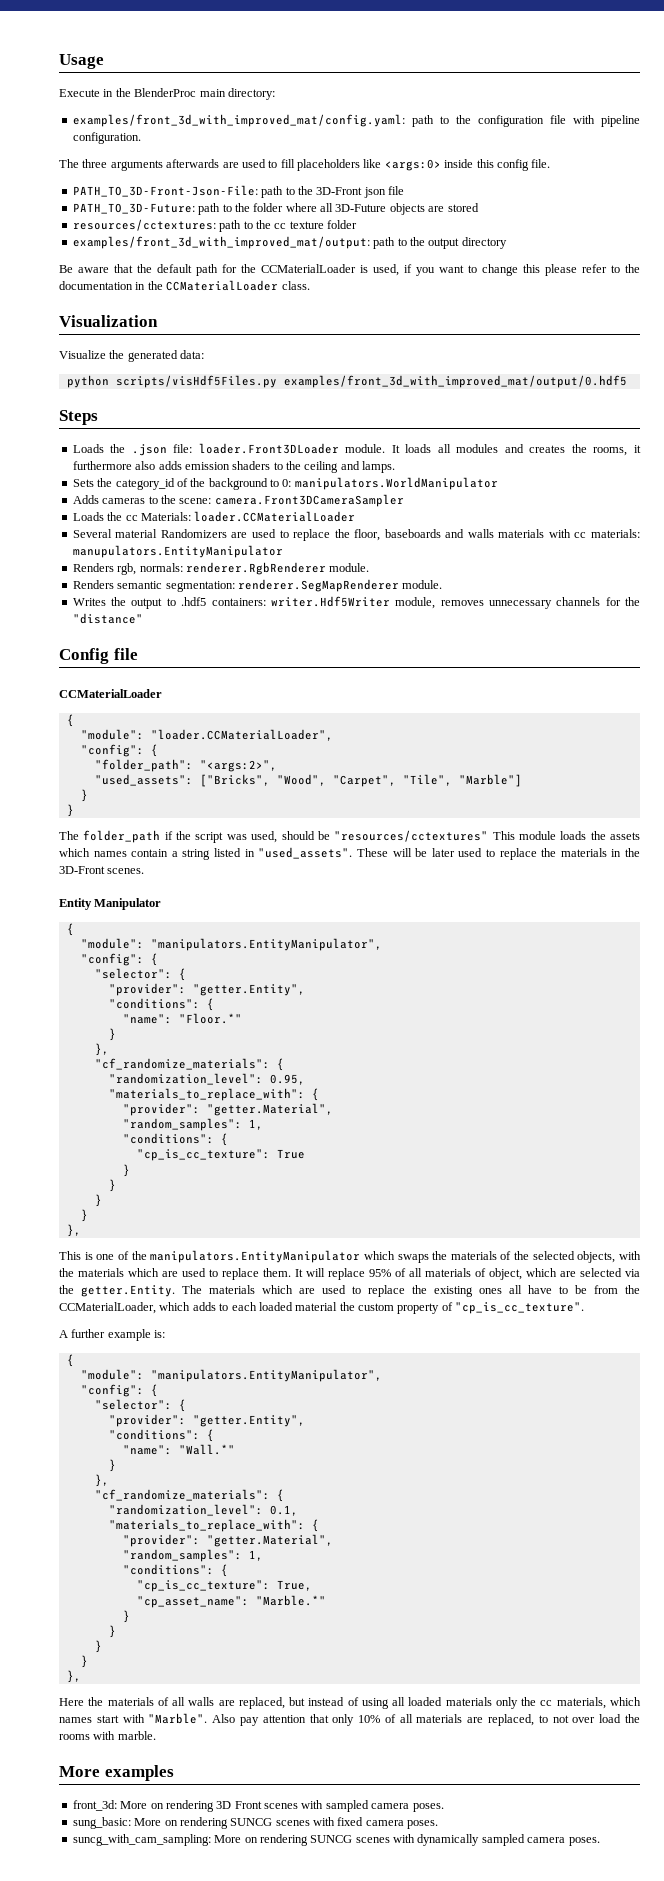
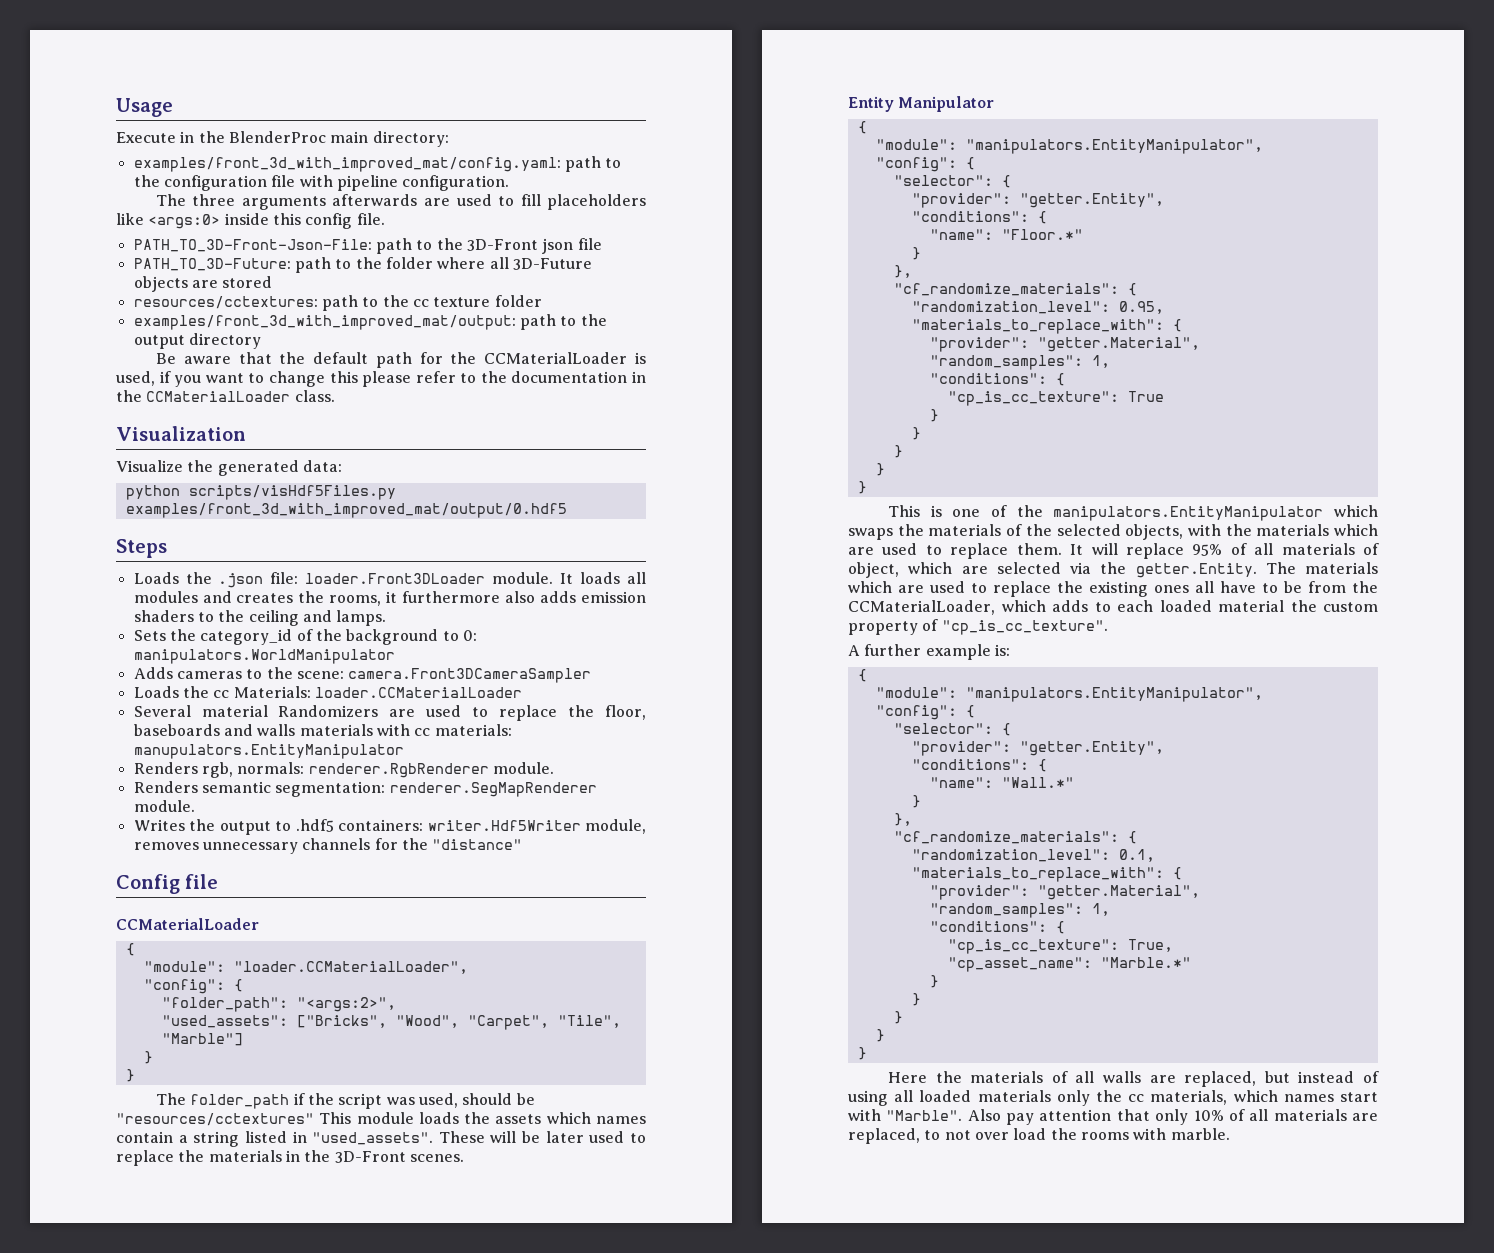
[66,1224,81,1237] }, -> [857,481,867,494] }
[66,1670,81,1683] }, -> [857,1047,867,1060] }
[59,1765,174,1781] [72,1800,444,1812] [72,1817,439,1829] [72,1834,600,1846] // More examples // front_3d: More on rendering 3D Front scenes with sampled camera poses. // sung_basic: More on rendering SUNCG scenes with fixed camera poses. // suncg_with_cam_sampling: More on rendering SUNCG scenes with dynamically sampled camera poses. -> (1230, 1134) none

